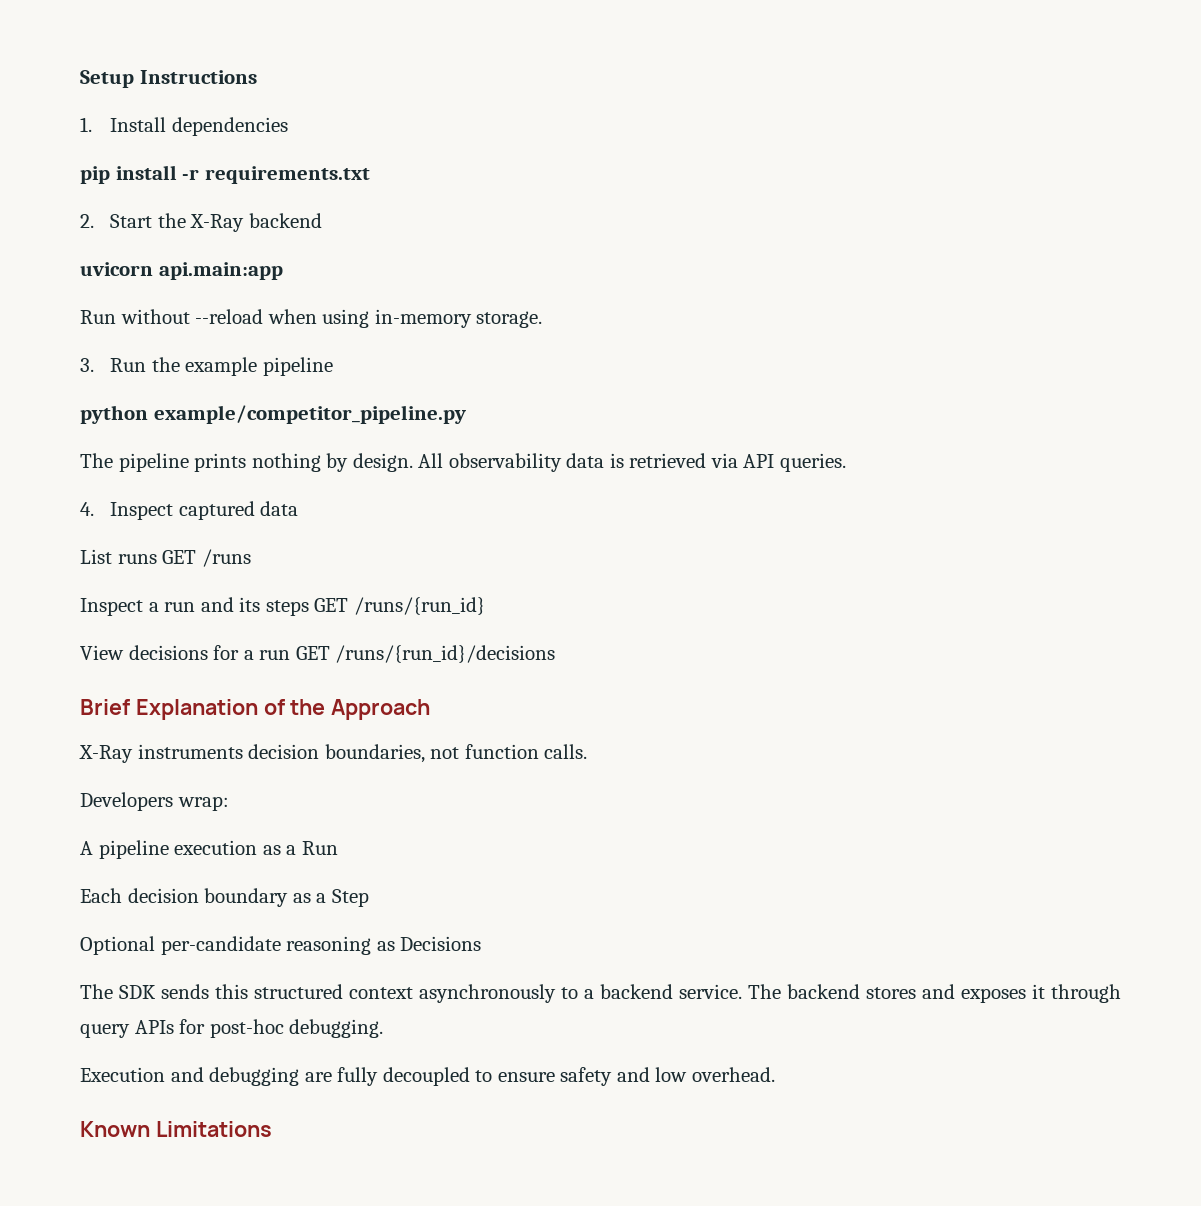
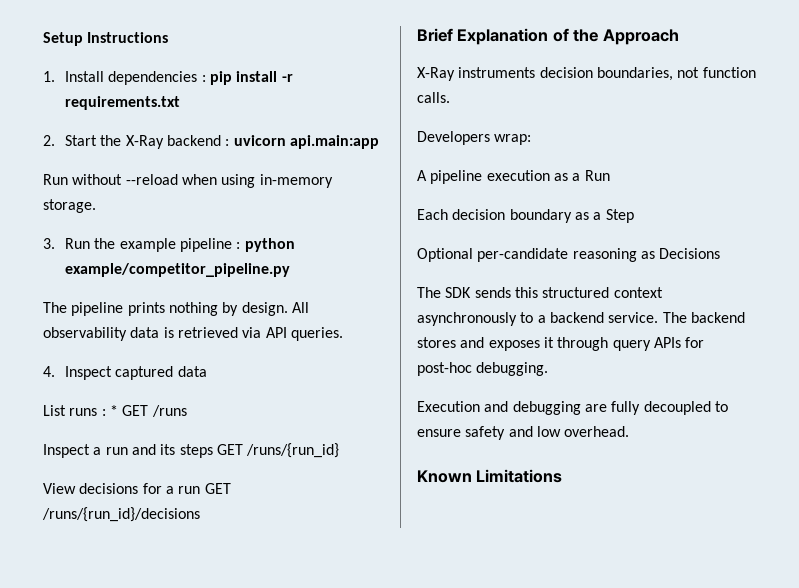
(288, 126) // -> [201,75,206,82] :
(322, 220) // -> [225,139,230,146] :
(333, 366) // -> [236,242,241,249] :
(157, 559) none -> [101,405,118,416] : *

